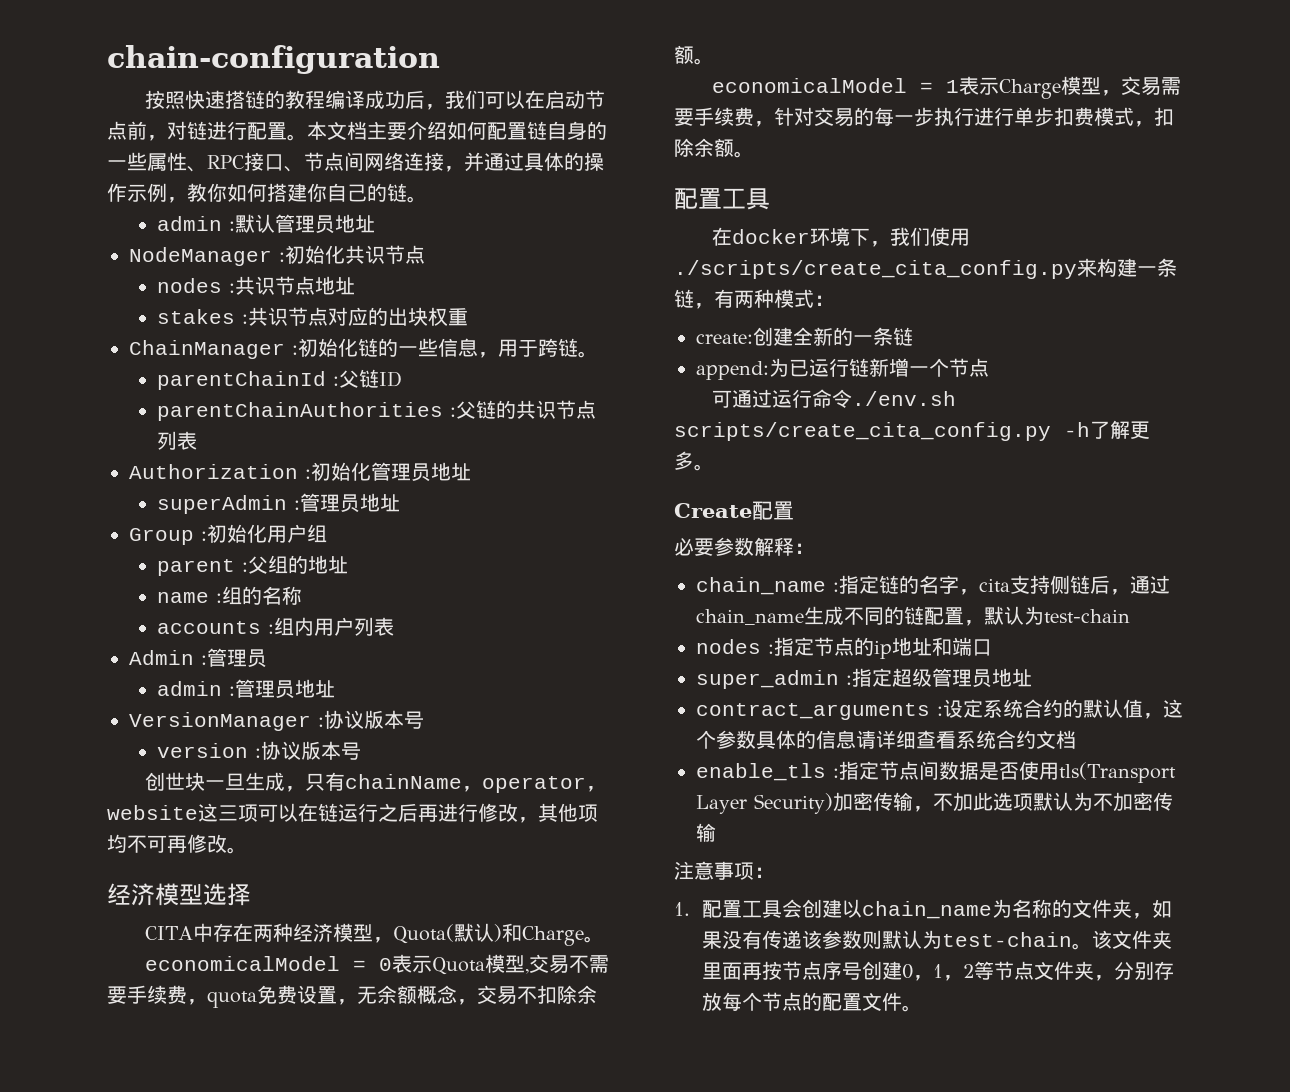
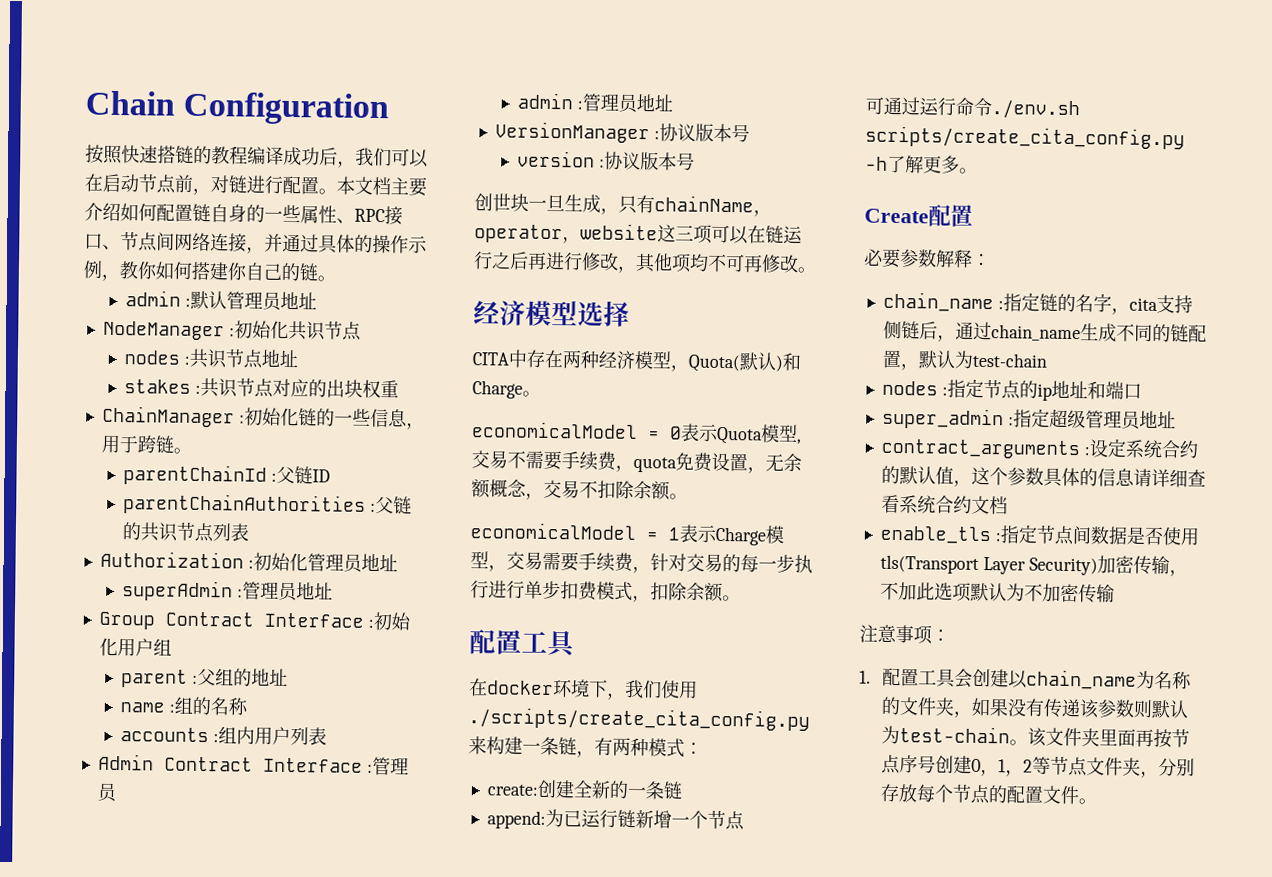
[107,45,440,74] chain-configuration -> [85,90,390,126] Chain Configuration
(194, 536) none -> [164,611,364,628] Contract Interface
(194, 657) none -> [163,756,363,773] Contract Interface

